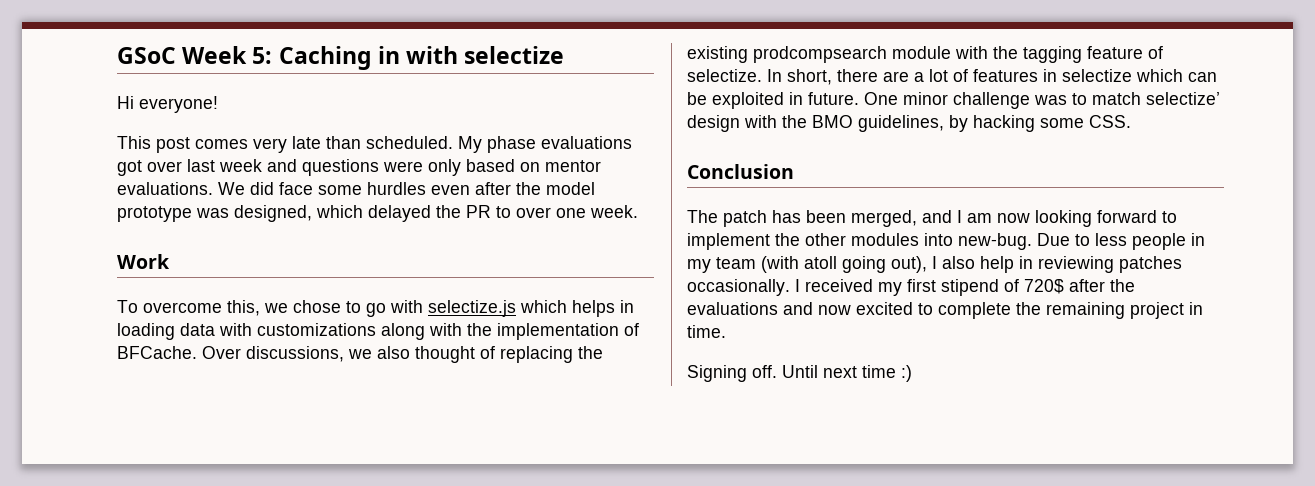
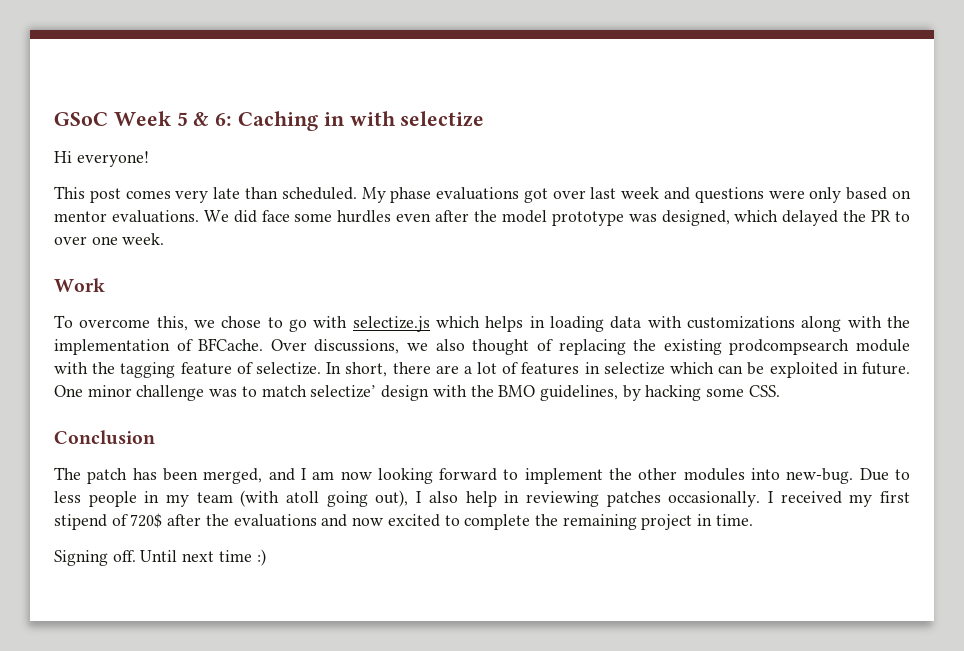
[252,47,273,64] 5: -> [176,112,233,126] 5 & 6:

